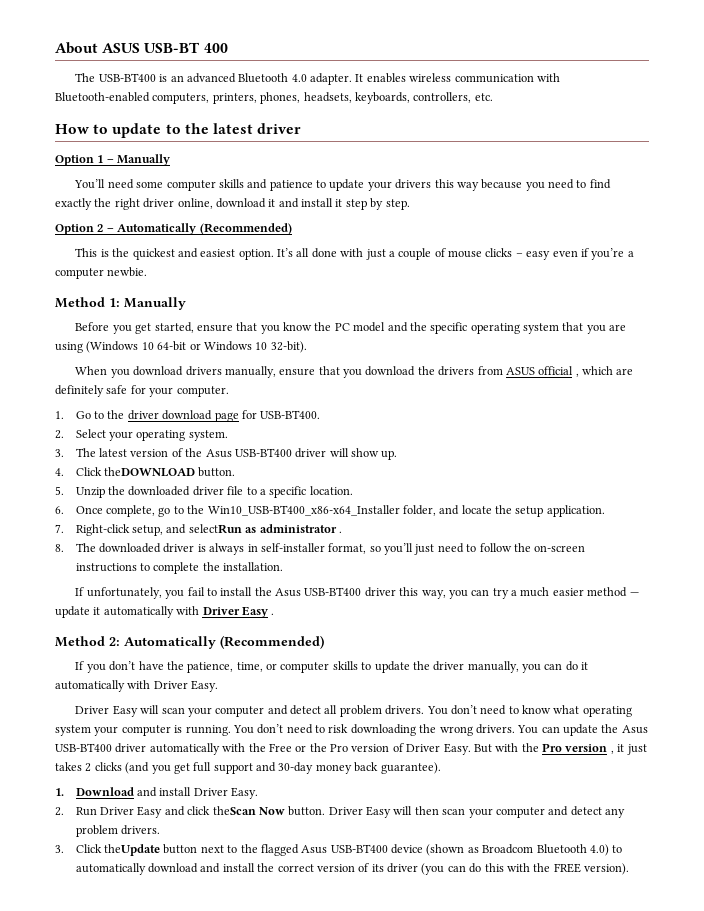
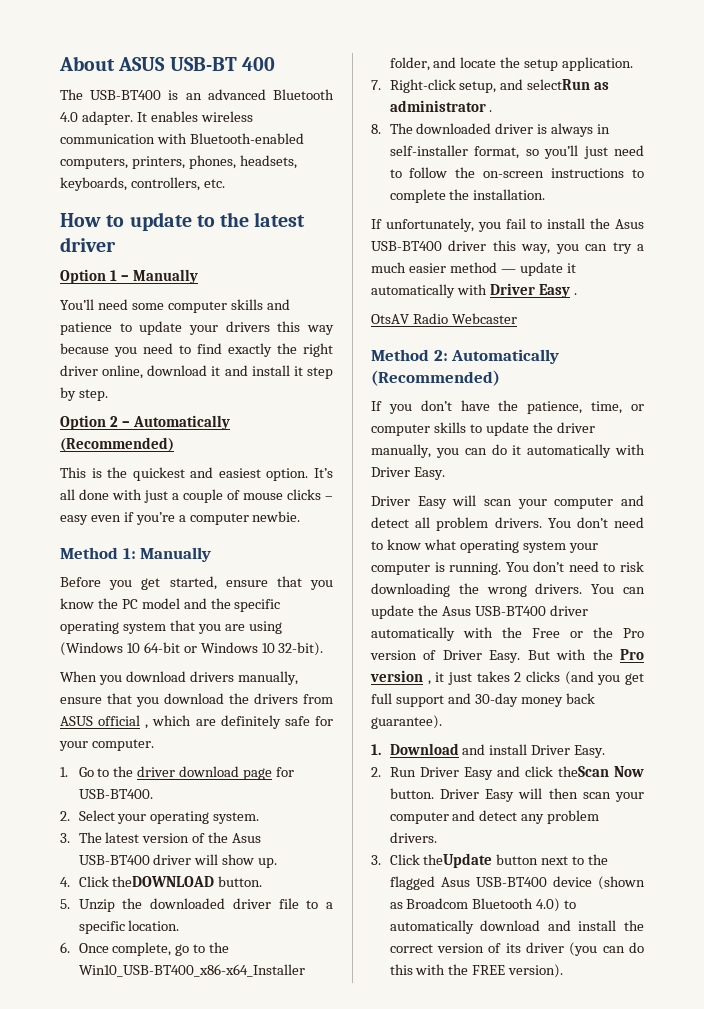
(275, 614) none -> [371,313,517,324] // OtsAV Radio Webcaster

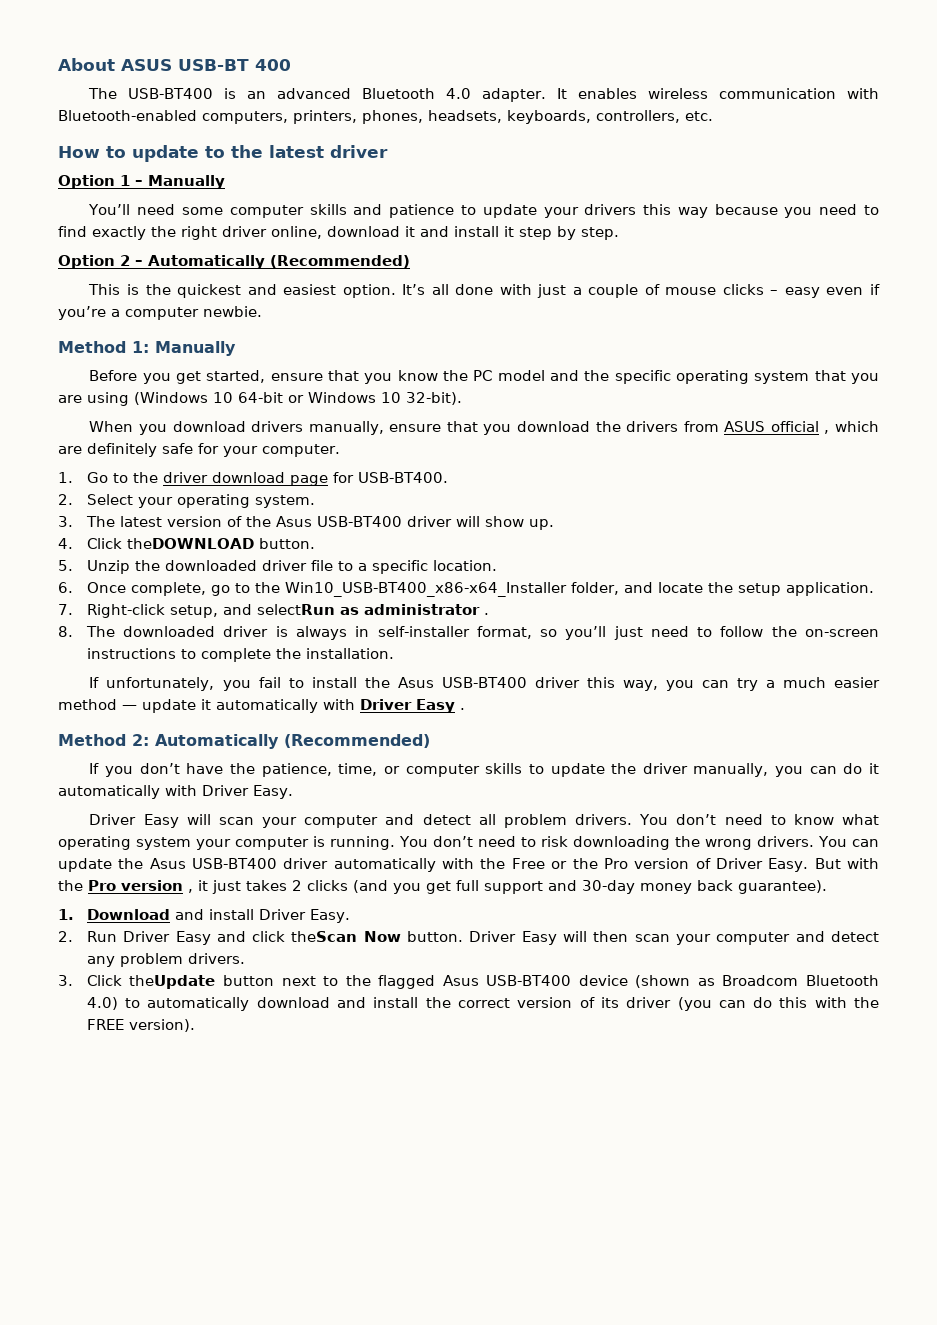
[371,313,517,324] // OtsAV Radio Webcaster -> (465, 709) none

